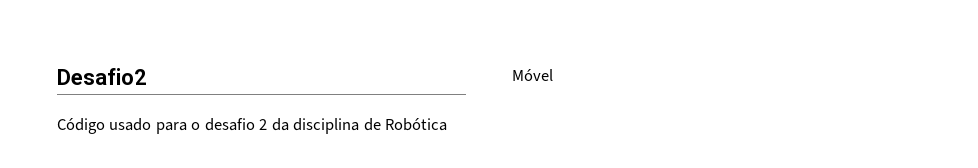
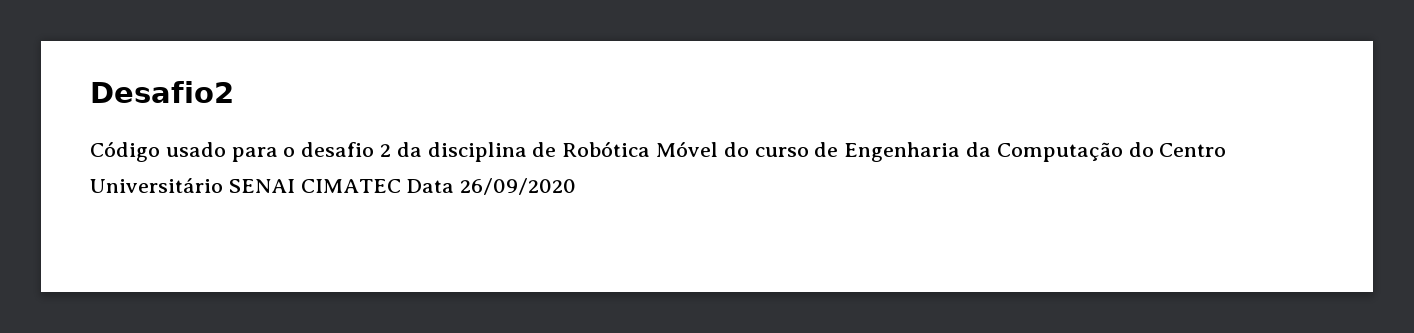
(553, 75) none -> [723,142,1227,162] [90,178,577,195] do curso de Engenharia da Computação do Centro Universitário SENAI CIMATEC Data 26/09/2020

